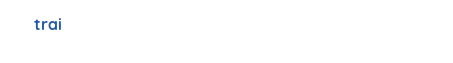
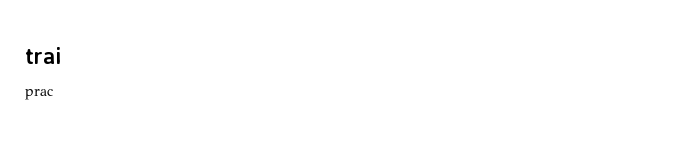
(62, 24) none -> [25,88,53,100] // prac

